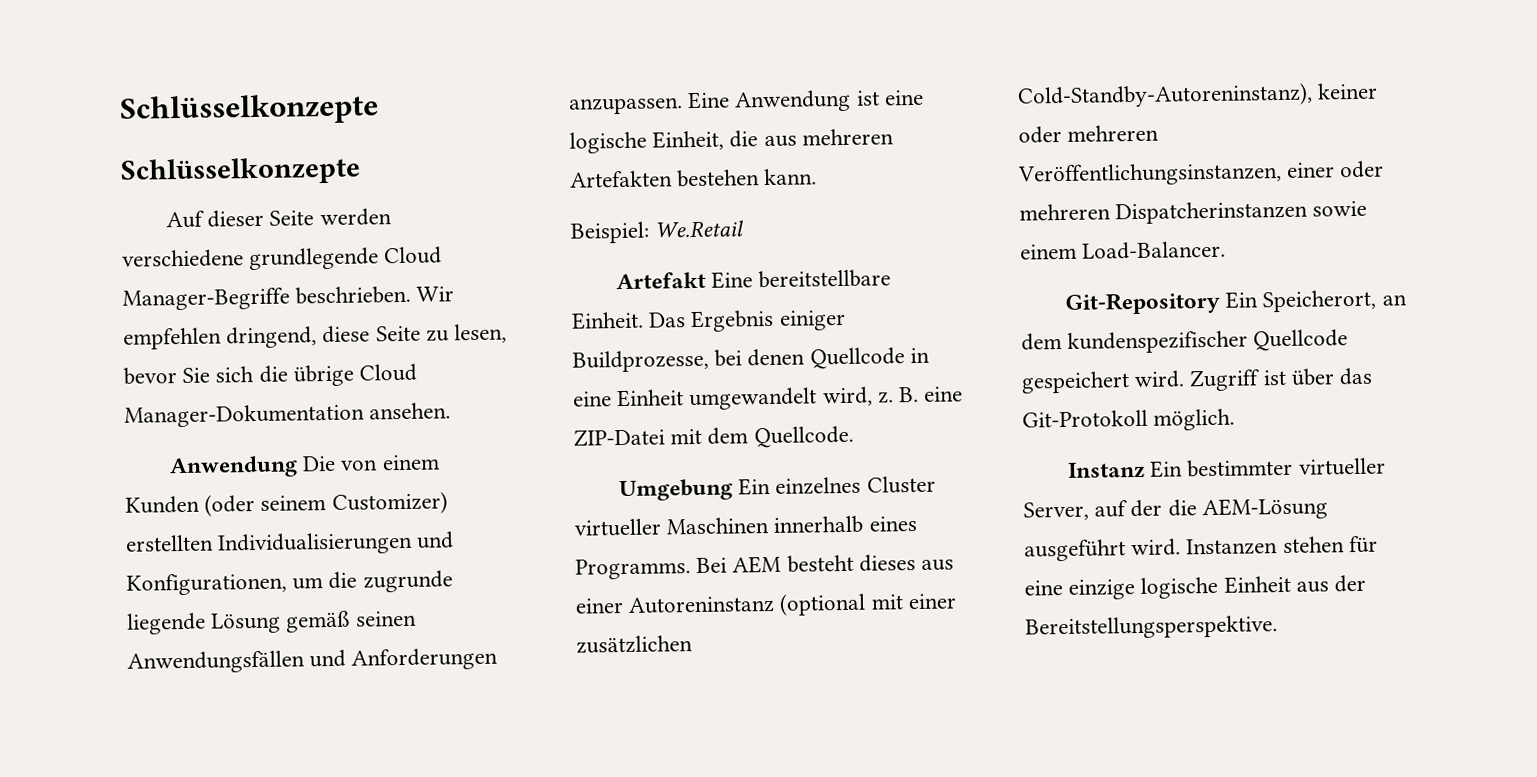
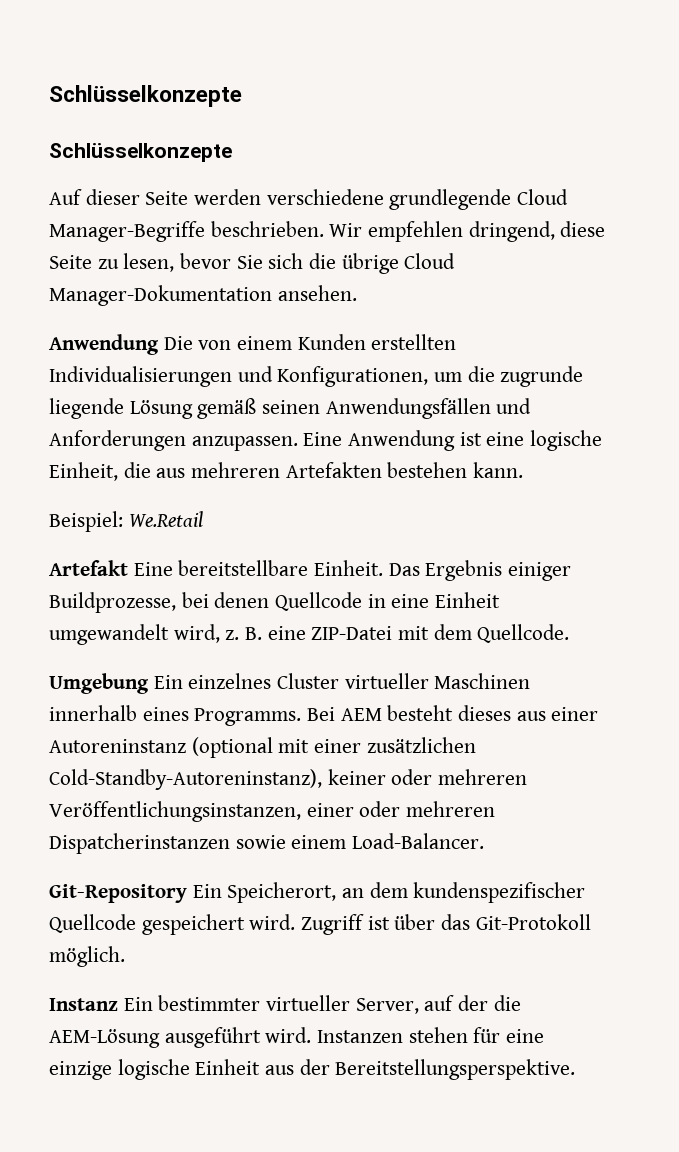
[204,491,448,517] (oder seinem Customizer) -> (366, 342) none

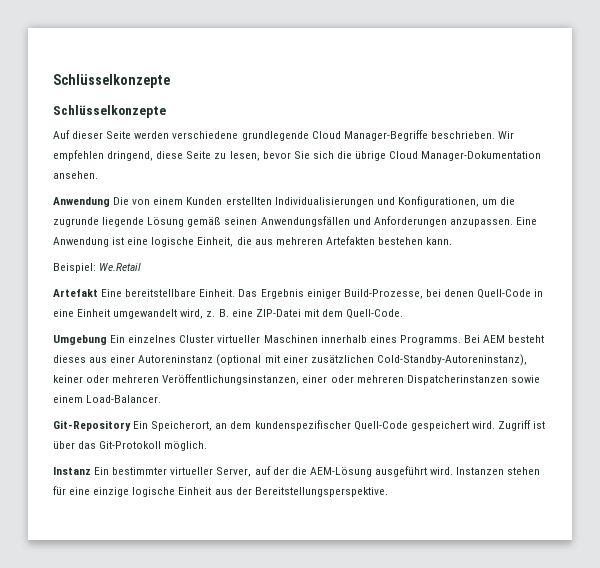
[49,592,176,613] Buildprozesse, -> [343,289,423,299] Build-Prozesse,
[275,592,363,611] Quellcode -> [477,289,532,299] Quell-Code
[477,624,570,643] Quellcode. -> [346,309,404,319] Quell-Code.
[49,914,136,933] Quellcode -> [353,421,408,431] Quell-Code

